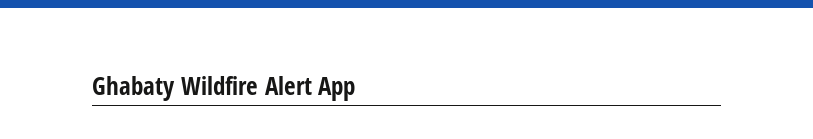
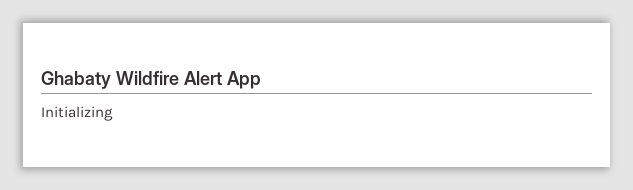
(356, 89) none -> [41,106,113,121] // Initializing

